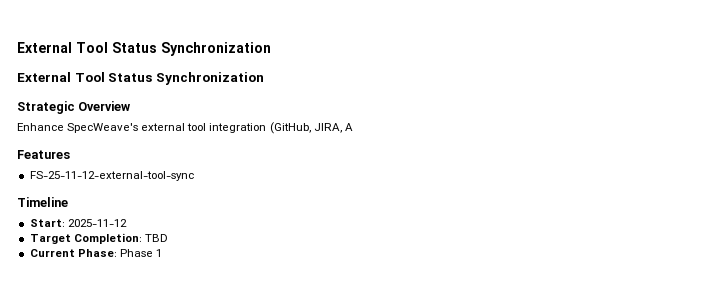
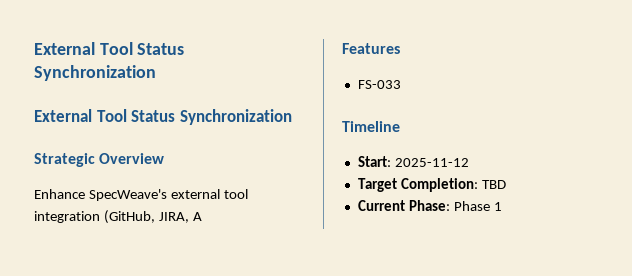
[29,171,194,181] FS-25-11-12-external-tool-sync -> [357,80,401,89] FS-033

